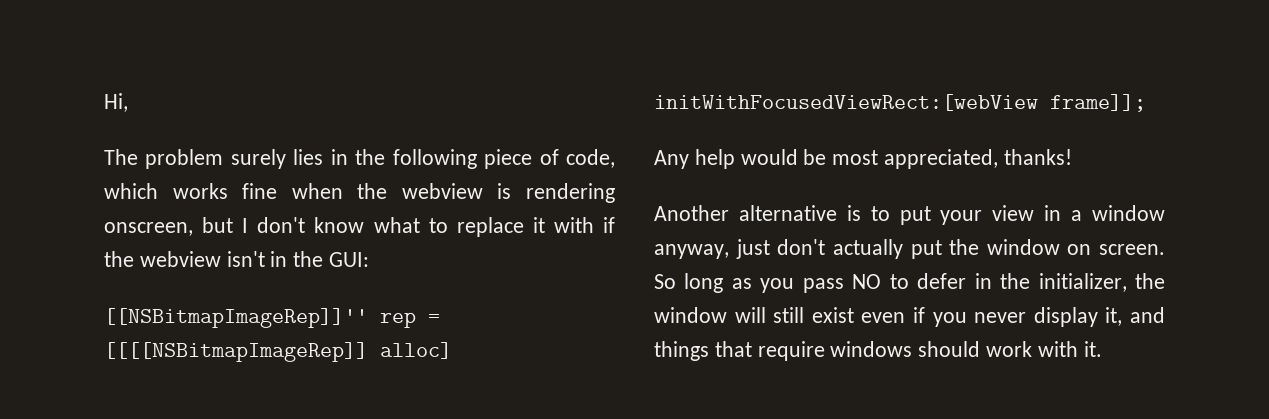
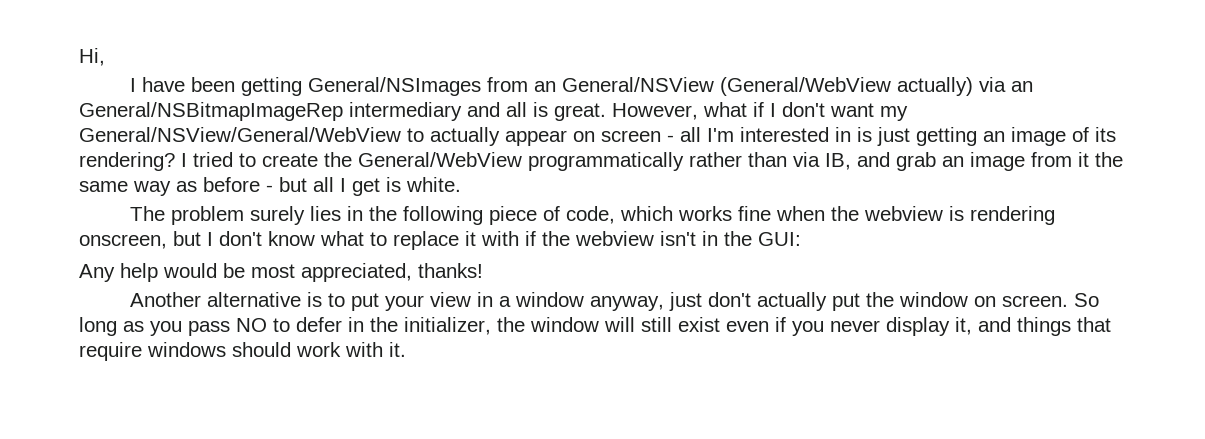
(128, 102) none -> [129,77,1033,96] [79,102,908,121] [79,127,1116,146] [79,152,1123,171] [79,177,461,196] // I have been getting General/NSImages from an General/NSView (General/WebView actually) via an General/NSBitmapImageRep intermediary and all is great. However, what if I don't want my General/NSView/General/WebView to actually appear on screen - all I'm interested in is just getting an image of its rendering? I tried to create the General/WebView programmatically rather than via IB, and grab an image from it the same way as before - but all I get is white.
[104,308,440,328] [104,342,452,362] [654,94,1146,112] // [[NSBitmapImageRep]]'' rep = [[[[NSBitmapImageRep]] alloc] initWithFocusedViewRect:[webView frame]]; -> (801, 239) none

